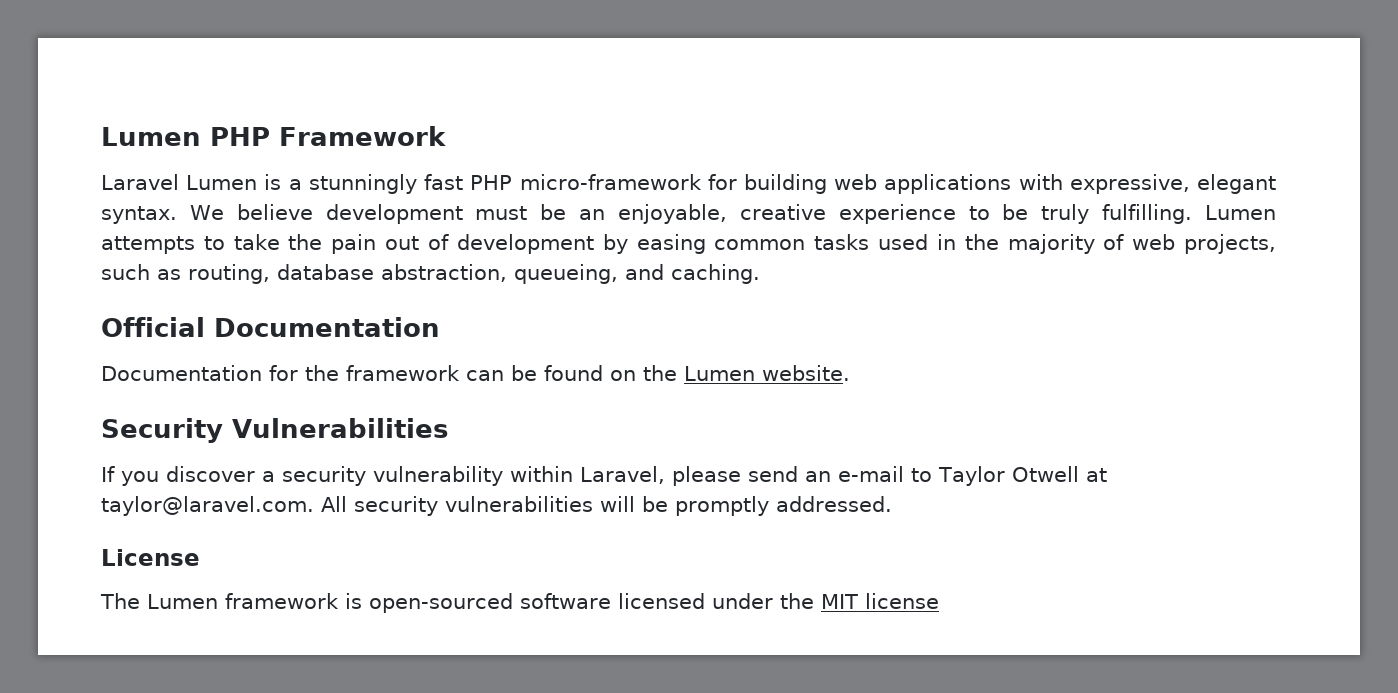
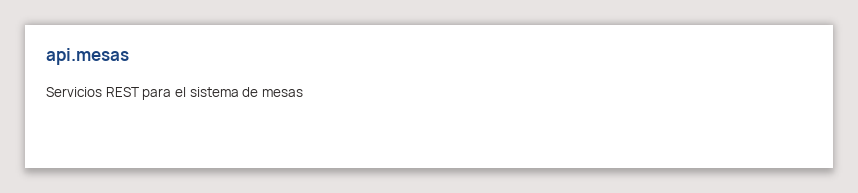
[101,126,446,146] [101,174,1276,194] [101,204,1276,224] [101,234,1277,254] [101,264,760,284] [101,317,440,337] [101,365,850,381] [101,418,448,443] [101,466,1107,486] [101,496,892,516] [101,549,200,566] [100,593,939,613] Lumen PHP Framework // Laravel Lumen is a stunningly fast PHP micro-framework for building web applications with expressive, elegant syntax. We believe development must be an enjoyable, creative experience to be truly fulfilling. Lumen attempts to take the pain out of development by easing common tasks used in the majority of web projects, such as routing, database abstraction, queueing, and caching. // Official Documentation // Documentation for the framework can be found on the Lumen website. // Security Vulnerabilities // If you discover a security vulnerability within Laravel, please send an e-mail to Taylor Otwell at taylor@laravel.com. All security vulnerabilities will be promptly addressed. // License // The Lumen framework is open-sourced software licensed under the MIT license -> [46,48,129,65] [46,87,303,100] api.mesas // Servicios REST para el sistema de mesas

